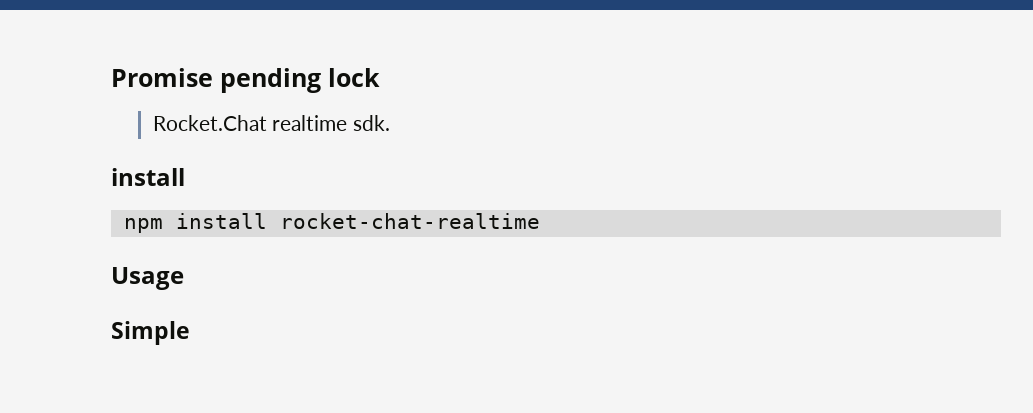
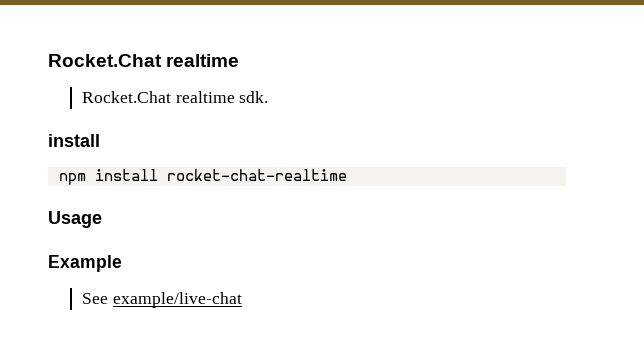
[111,68,380,93] Promise pending lock -> [48,54,240,67] Rocket.Chat realtime
[111,321,190,345] Simple -> [48,255,122,272] [81,292,242,308] Example // See example/live-chat

